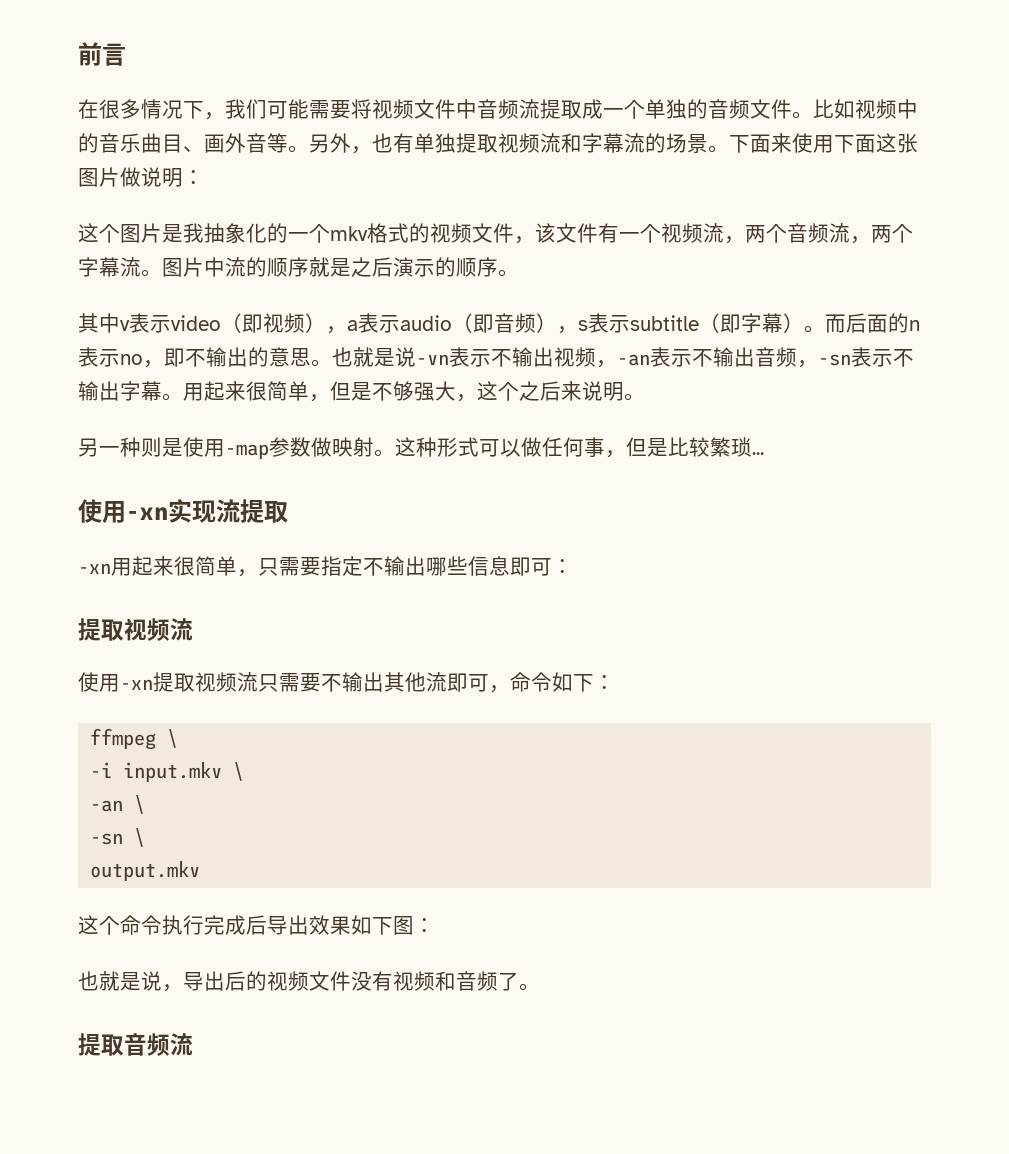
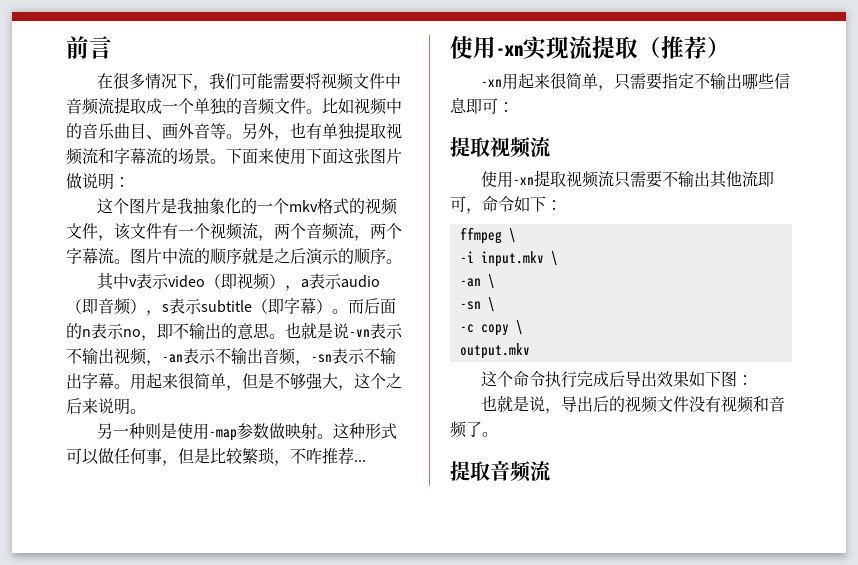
(752, 447) none -> [274,447,354,466] ，不咋推荐
(288, 512) none -> [638,36,730,59] （推荐）
(146, 837) none -> [459,320,523,336] // -c copy \

